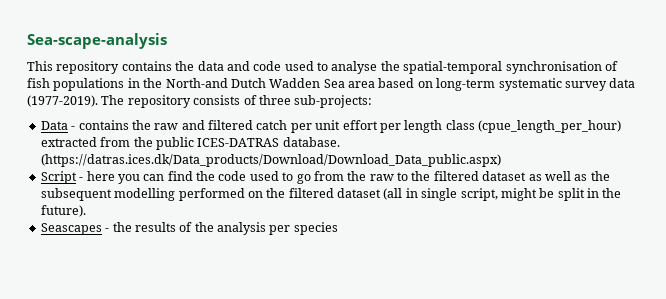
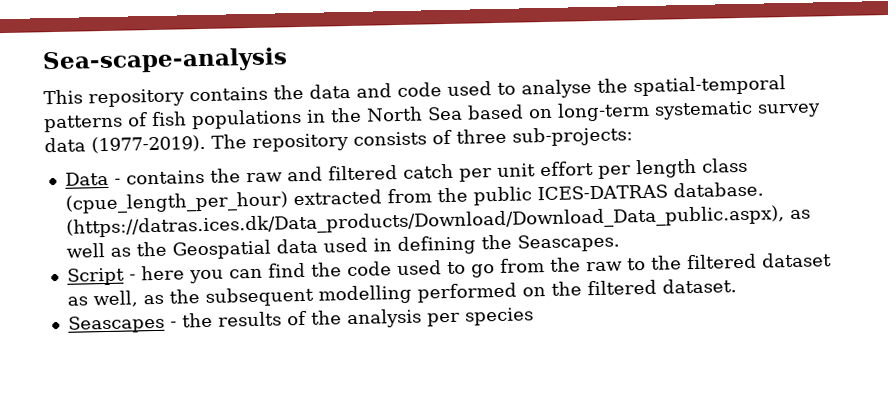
[505,61,602,74] synchronisation -> [44,114,123,133] patterns
[165,78,375,88] North-and Dutch Wadden Sea area -> [366,106,463,122] North Sea
[40,154,501,167] (https://datras.ices.dk/Data_products/Download/Download_Data_public.aspx) -> [65,205,811,238] [65,233,620,260] (https://datras.ices.dk/Data_products/Download/Download_Data_public.aspx), as well as the Geospatial data used in defining the Seascapes.
[544,171,571,181] well -> [92,290,138,308] well,
[337,188,622,201] [40,205,86,217] dataset (all in single script, might be split in the future). -> [661,278,737,294] dataset.

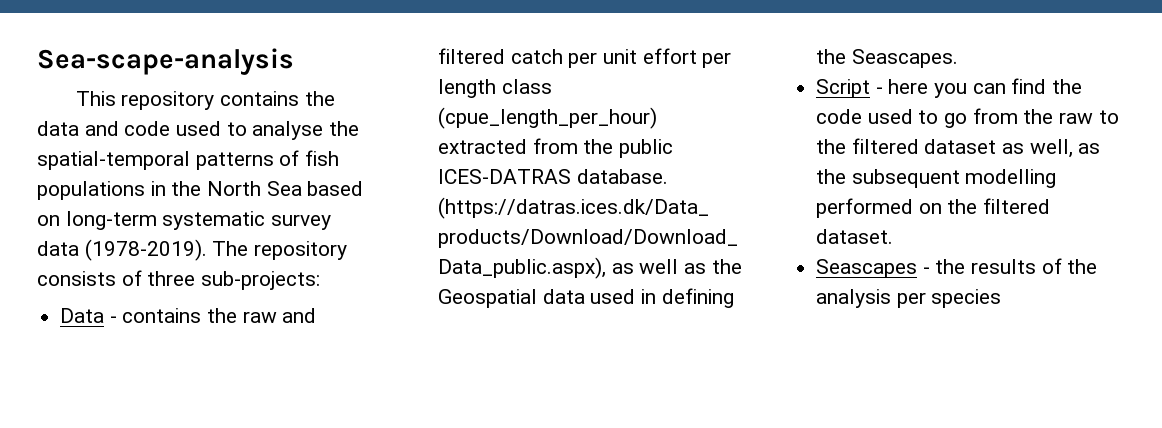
[91,134,206,154] (1977-2019). -> [84,239,207,261] (1978-2019).

